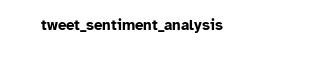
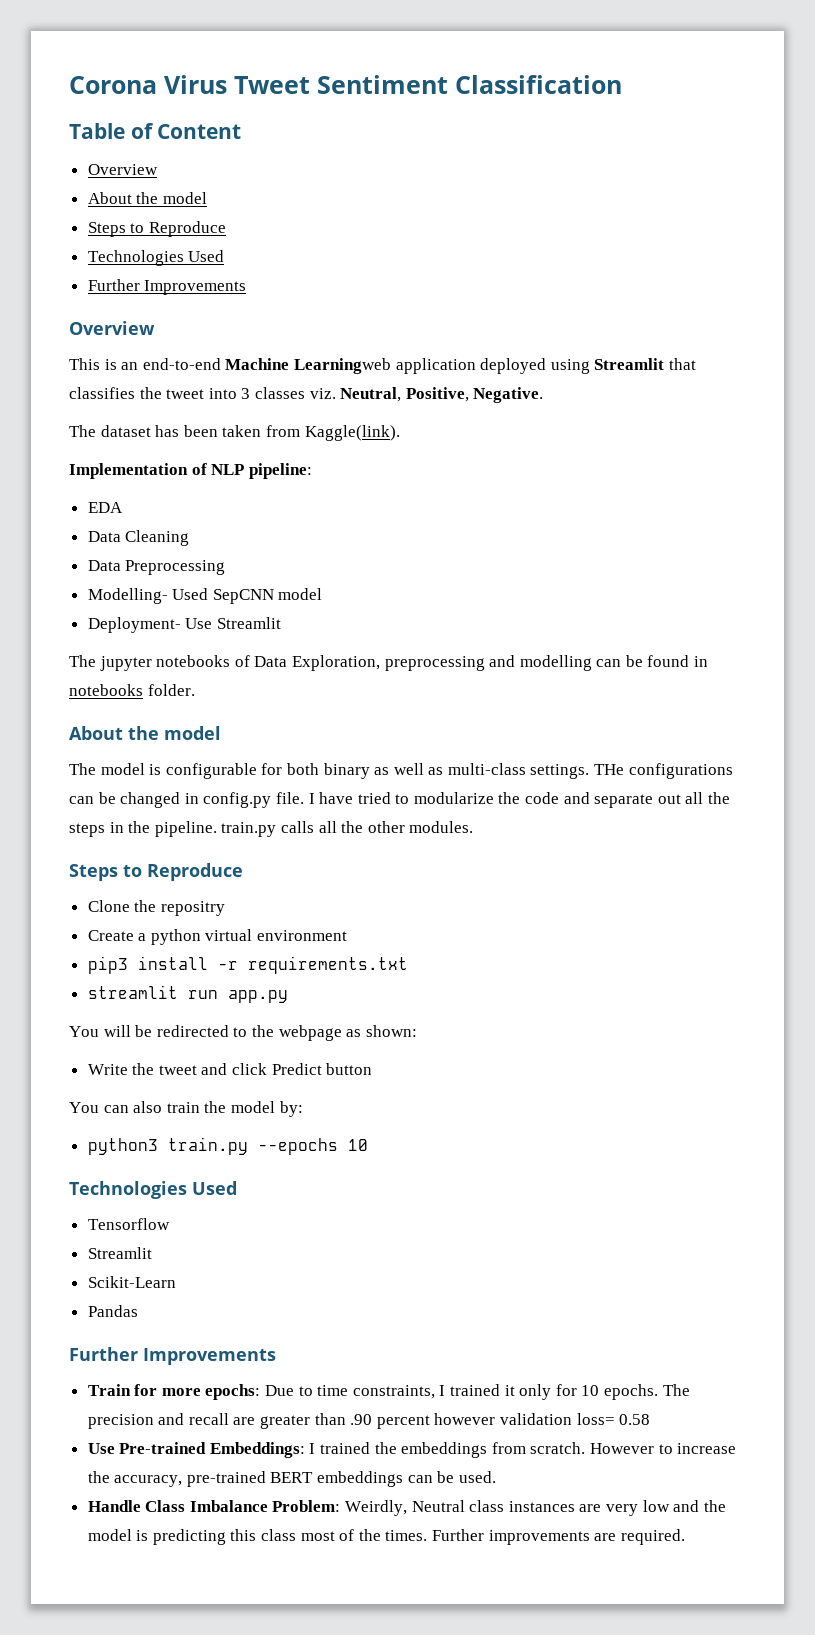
[41,18,223,33] tweet_sentiment_analysis -> [69,75,622,94] [69,123,242,139] [87,164,158,175] [87,192,207,204] [87,221,226,237] [87,250,225,266] [87,279,247,295] [69,321,155,335] [69,358,696,374] [69,387,544,403] [69,425,400,441] [69,463,312,479] [87,502,123,513] [87,530,190,546] [87,560,226,575] [87,588,323,604] [87,617,281,633] [69,655,709,671] [69,684,195,696] [69,726,221,740] [69,763,733,779] [69,792,731,808] [69,821,474,837] [69,863,243,881] [87,900,225,916] [87,929,348,945] [87,956,408,974] [87,985,288,1003] [69,1025,417,1041] [87,1063,373,1075] [69,1101,303,1117] [87,1137,368,1155] [69,1181,237,1199] [87,1218,170,1230] [87,1247,152,1259] [87,1276,176,1288] [87,1305,138,1317] [69,1347,276,1365] [87,1384,690,1400] [87,1413,651,1429] [87,1442,737,1458] [87,1471,496,1487] [87,1500,726,1516] [87,1529,685,1545] Corona Virus Tweet Sentiment Classification // Table of Content // Overview // About the model // Steps to Reproduce // Technologies Used // Further Improvements // Overview // This is an end-to-end Machine Learningweb application deployed using Streamlit that classifies the tweet into 3 classes viz. Neutral, Positive, Negative. // The dataset has been taken from Kaggle(link). // Implementation of NLP pipeline: // EDA // Data Cleaning // Data Preprocessing // Modelling- Used SepCNN model // Deployment- Use Streamlit // The jupyter notebooks of Data Exploration, preprocessing and modelling can be found in notebooks folder. // About the model // The model is configurable for both binary as well as multi-class settings. THe configurations can be changed in config.py file. I have tried to modularize the code and separate out all the steps in the pipeline. train.py calls all the other modules. // Steps to Reproduce // Clone the repositry // Create a python virtual environment // pip3 install -r requirements.txt // streamlit run app.py // You will be redirected to the webpage as shown: // Write the tweet and click Predict button // You can also train the model by: // python3 train.py --epochs 10 // Technologies Used // Tensorflow // Streamlit // Scikit-Learn // Pandas // Further Improvements // Train for more epochs: Due to time constraints, I trained it only for 10 epochs. The precision and recall are greater than .90 percent however validation loss= 0.58 // Use Pre-trained Embeddings: I trained the embeddings from scratch. However to increase the accuracy, pre-trained BERT embeddings can be used. // Handle Class Imbalance Problem: Weirdly, Neutral class instances are very low and the model is predicting this class most of the times. Further improvements are required.

